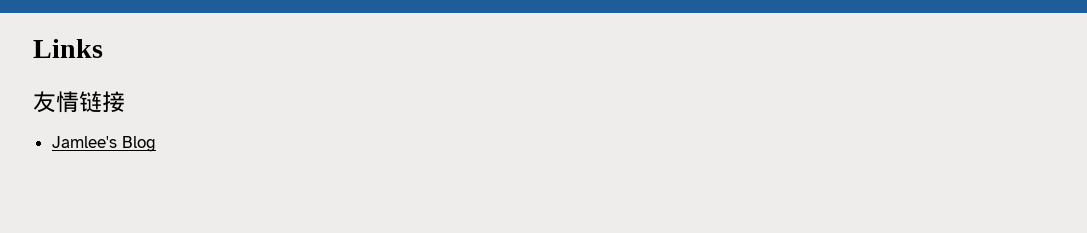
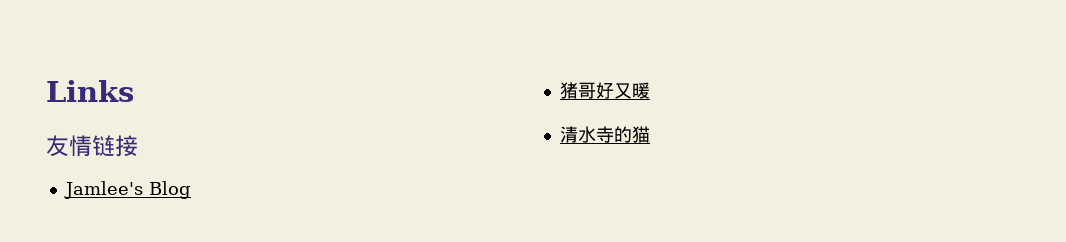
(156, 144) none -> [559,82,650,99] [559,126,650,143] // 猪哥好又暖 // 清水寺的猫

